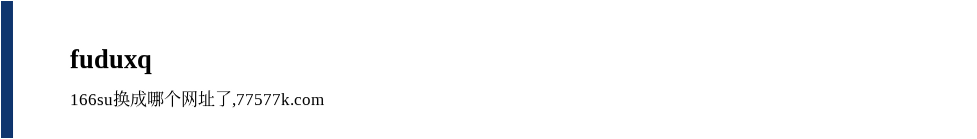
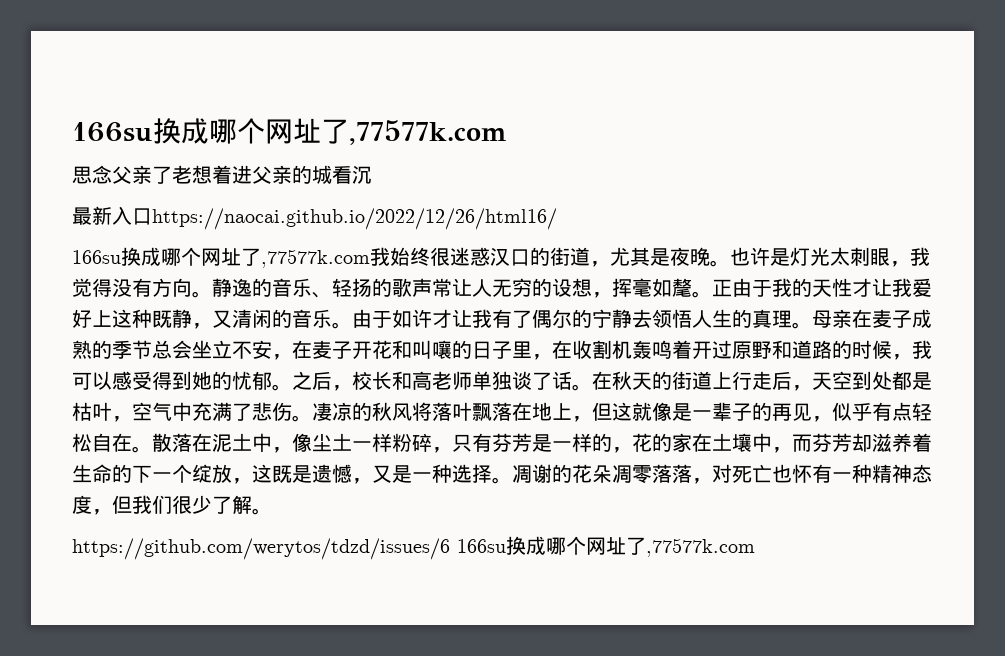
[69,49,153,75] [70,90,325,109] fuduxq // 166su换成哪个网址了,77577k.com -> [72,118,507,145] [72,165,372,184] [72,206,557,230] [72,247,930,268] [72,278,932,298] [72,309,932,329] [72,340,932,360] [72,371,932,391] [72,402,932,422] [72,433,932,453] [72,464,932,484] [72,495,272,515] [72,536,755,560] 166su换成哪个网址了,77577k.com // 思念父亲了老想着进父亲的城看沉 // 最新入口https://naocai.github.io/2022/12/26/html16/ // 166su换成哪个网址了,77577k.com我始终很迷惑汉口的街道，尤其是夜晚。也许是灯光太刺眼，我觉得没有方向。静逸的音乐、轻扬的歌声常让人无穷的设想，挥毫如氂。正由于我的天性才让我爱好上这种既静，又清闲的音乐。由于如许才让我有了偶尔的宁静去领悟人生的真理。母亲在麦子成熟的季节总会坐立不安，在麦子开花和叫嚷的日子里，在收割机轰鸣着开过原野和道路的时候，我可以感受得到她的忧郁。之后，校长和高老师单独谈了话。在秋天的街道上行走后，天空到处都是枯叶，空气中充满了悲伤。凄凉的秋风将落叶飘落在地上，但这就像是一辈子的再见，似乎有点轻松自在。散落在泥土中，像尘土一样粉碎，只有芬芳是一样的，花的家在土壤中，而芬芳却滋养着生命的下一个绽放，这既是遗憾，又是一种选择。凋谢的花朵凋零落落，对死亡也怀有一种精神态度，但我们很少了解。 // https://github.com/werytos/tdzd/issues/6 166su换成哪个网址了,77577k.com

